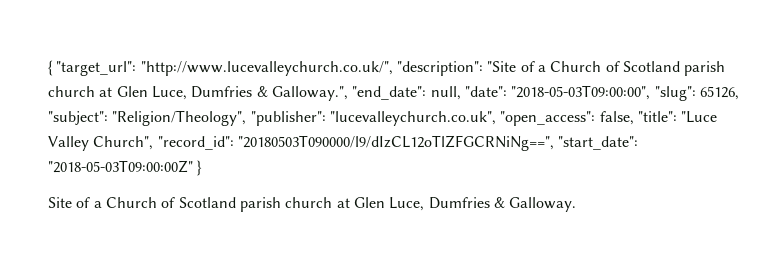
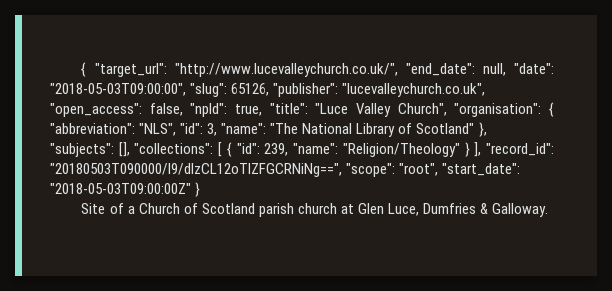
[396,61,726,76] [48,86,348,101] "description": "Site of a Church of Scotland parish church at Glen Luce, Dumfries & Galloway.", -> (398, 70) none
[48,110,247,126] "subject": "Religion/Theology", -> (270, 89) none
(634, 118) none -> [190,103,262,117] "npld": true,
[157,135,554,151] "record_id": "20180503T090000/l9/dIzCL12oTlZFGCRNiNg==", -> [454,102,554,117] [50,122,487,137] [50,142,554,157] [50,163,439,177] "organisation": { "abbreviation": "NLS", "id": 3, "name": "The National Library of Scotland" }, "subjects": [], "collections": [ { "id": 239, "name": "Religion/Theology" } ], "record_id": "20180503T090000/l9/dIzCL12oTlZFGCRNiNg==", "scope": "root",

